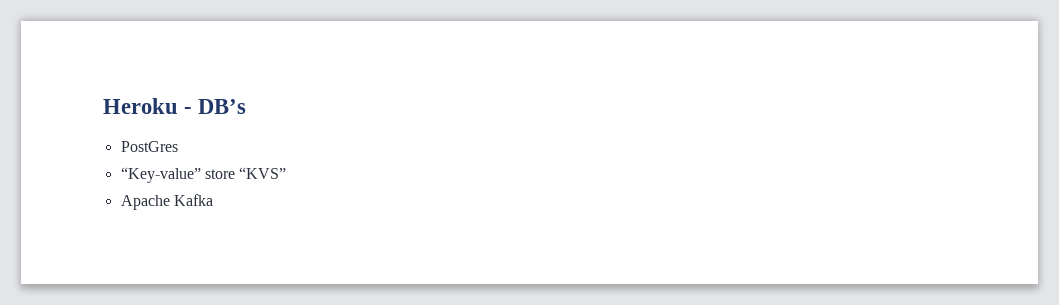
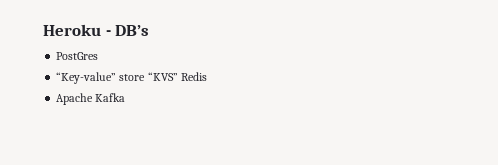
(287, 173) none -> [180,72,207,81] Redis

